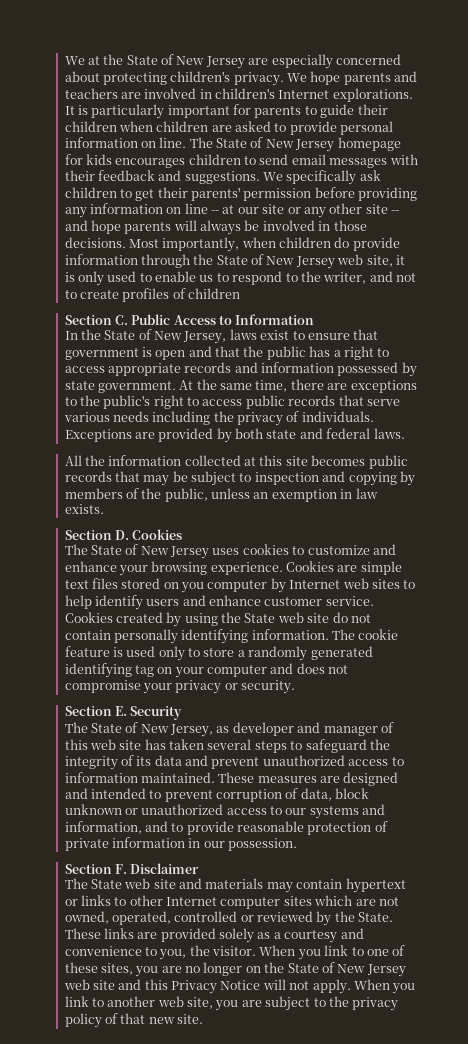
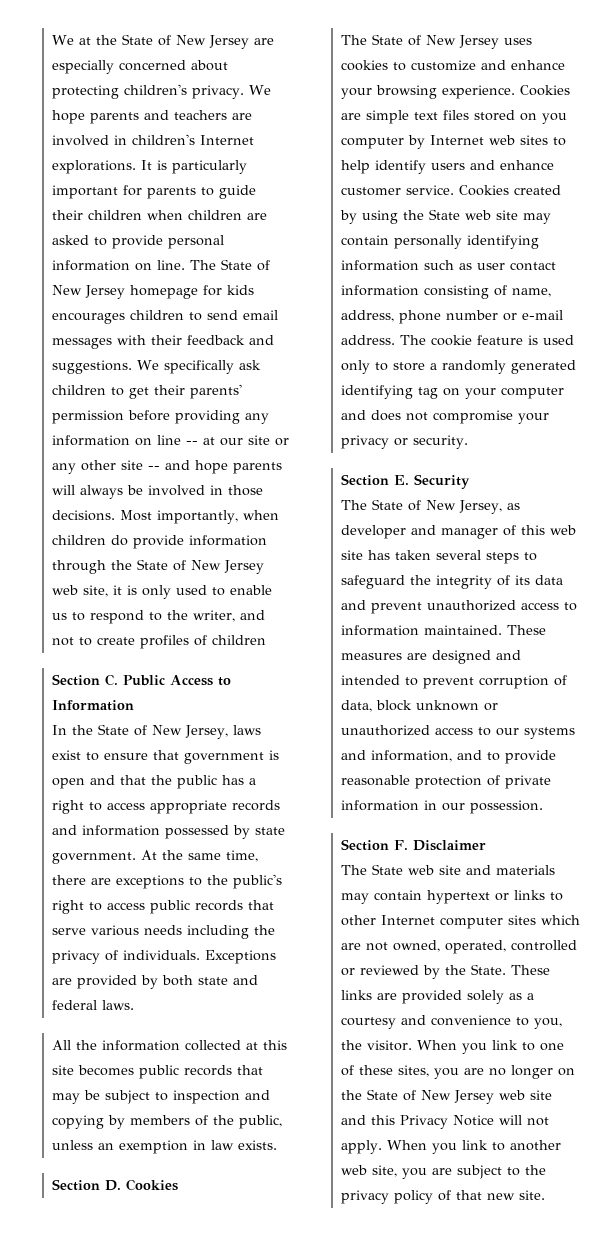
[332,612,371,623] do not -> [523,213,552,224] may
[251,629,329,640] information. -> [341,260,557,271] [341,285,552,299] [341,310,564,324] [341,335,396,345] information such as user contact information consisting of name, address, phone number or e-mail address.

